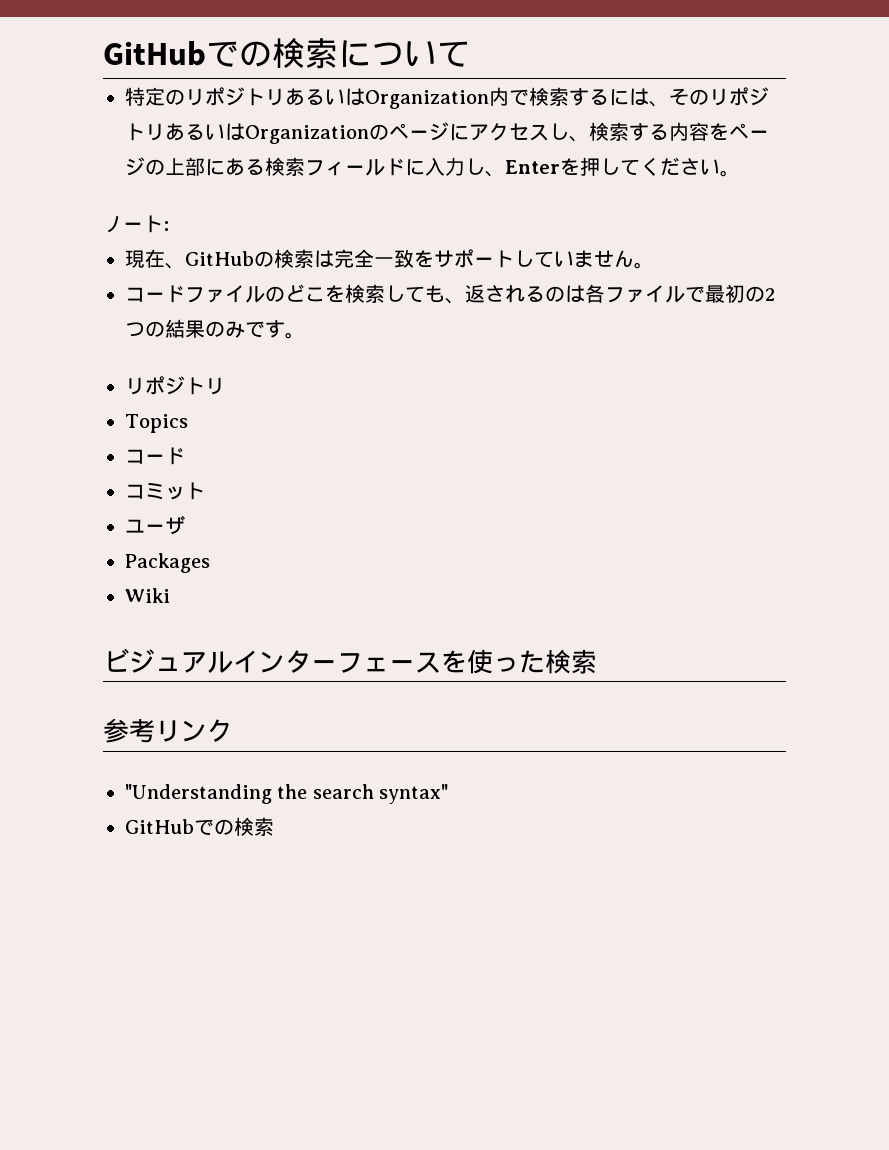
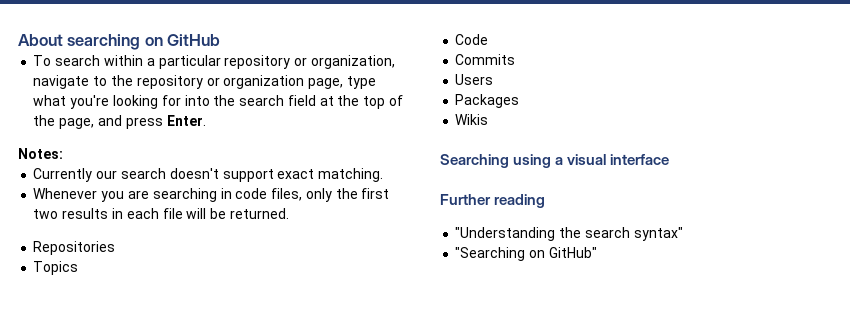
[103,38,470,69] [125,87,769,109] [125,122,769,144] [125,157,740,177] [103,215,169,233] [125,249,654,269] [125,284,775,304] [125,319,305,339] [125,376,225,395] [125,414,188,433] [125,447,185,465] [125,482,205,500] [125,515,185,535] [125,553,210,573] [125,588,170,603] [103,648,597,674] [103,718,233,743] GitHubでの検索について // 特定のリポジトリあるいはOrganization内で検索するには、そのリポジトリあるいはOrganizationのページにアクセスし、検索する内容をページの上部にある検索フィールドに入力し、Enterを押してください。 // ノート: // 現在、GitHubの検索は完全一致をサポートしていません。 // コードファイルのどこを検索しても、返されるのは各ファイルで最初の2つの結果のみです。 // リポジトリ // Topics // コード // コミット // ユーザ // Packages // Wiki // ビジュアルインターフェースを使った検索 // 参考リンク -> [18,34,221,50] [33,55,395,69] [33,75,376,89] [33,95,403,109] [33,115,206,129] [18,148,63,159] [33,168,384,182] [33,188,390,202] [33,208,289,219] [33,241,116,255] [33,261,79,275] [455,34,489,45] [455,54,516,65] [455,74,494,85] [455,94,520,108] [455,114,489,125] [440,154,670,168] [440,194,546,208] About searching on GitHub // To search within a particular repository or organization, navigate to the repository or organization page, type what you're looking for into the search field at the top of the page, and press Enter. // Notes: // Currently our search doesn't support exact matching. // Whenever you are searching in code files, only the first two results in each file will be returned. // Repositories // Topics // Code // Commits // Users // Packages // Wikis // Searching using a visual interface // Further reading
[125,817,274,836] GitHubでの検索 -> [455,247,597,261] "Searching on GitHub"

